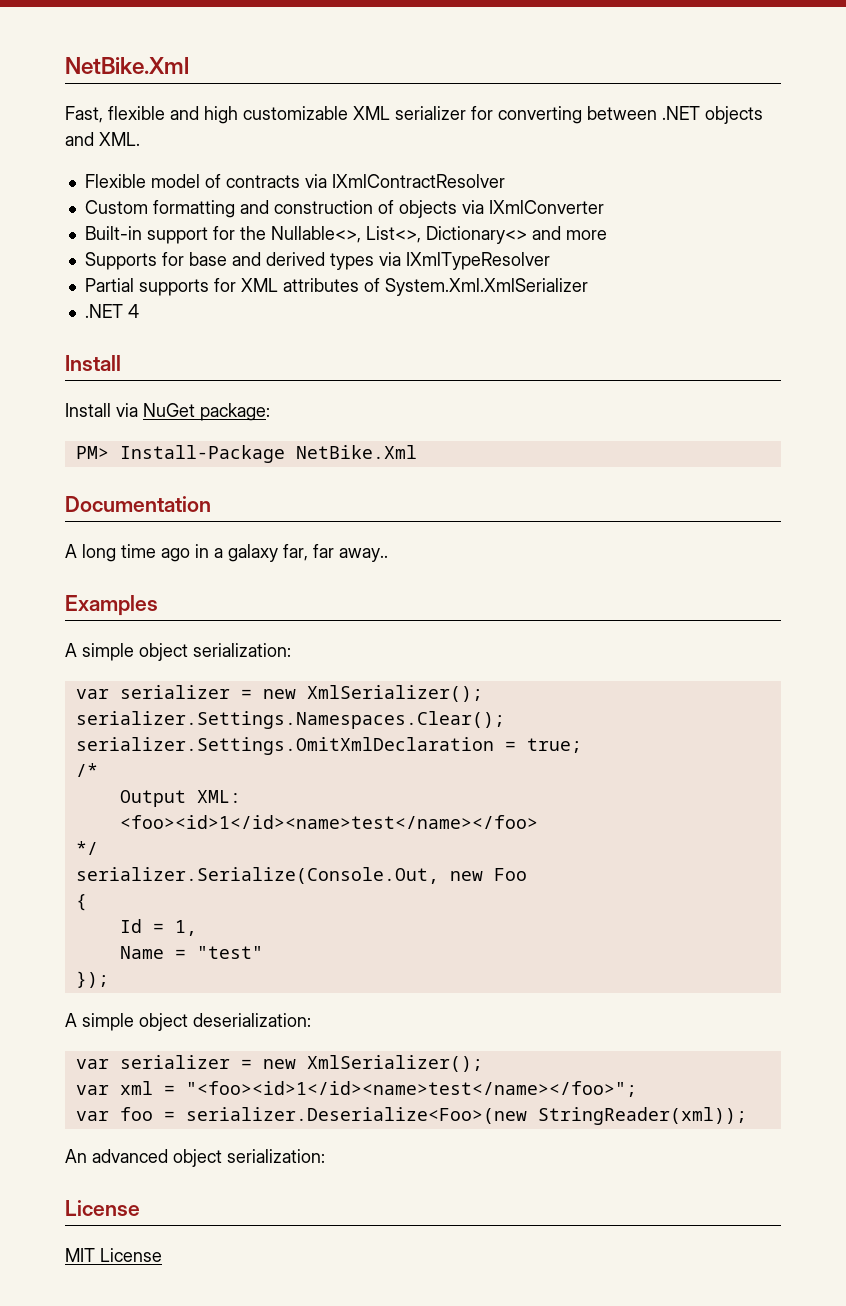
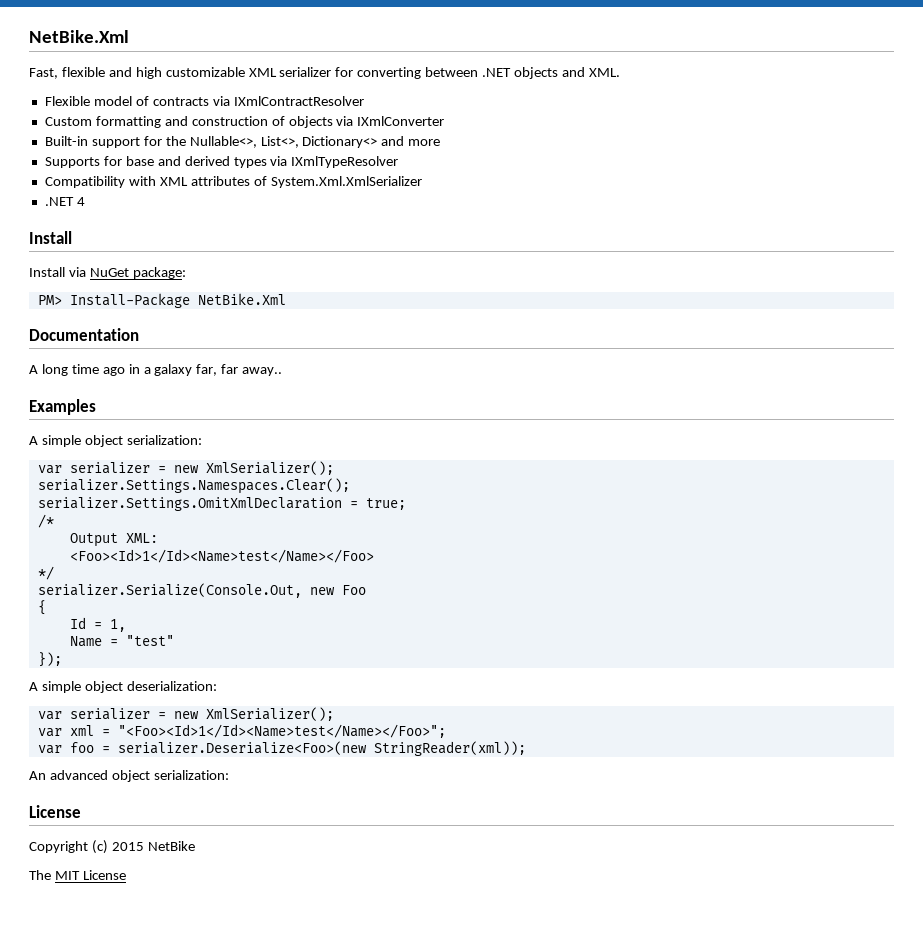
[84,278,236,296] Partial supports for -> [44,176,156,188] Compatibility with
[119,815,538,829] <foo><id>1</id><name>test</name></foo> -> [69,549,374,563] <Foo><Id>1</Id><Name>test</Name></Foo>
[185,1081,637,1097] "<foo><id>1</id><name>test</name></foo>"; -> [117,724,446,738] "<Foo><Id>1</Id><Name>test</Name></Foo>";
(140, 1208) none -> [29,840,195,854] [29,870,51,880] Copyright (c) 2015 NetBike // The

